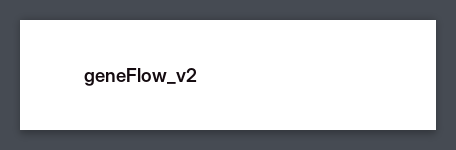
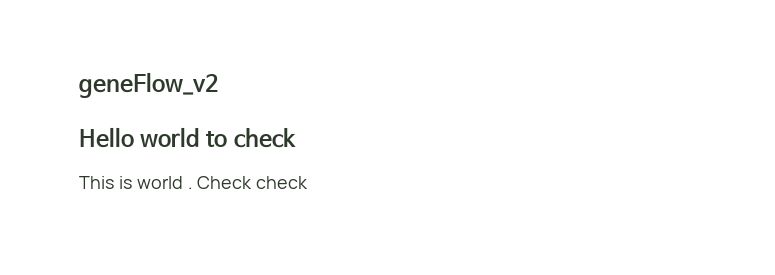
(197, 77) none -> [79,127,296,148] [79,176,309,189] // Hello world to check // This is world . Check check

